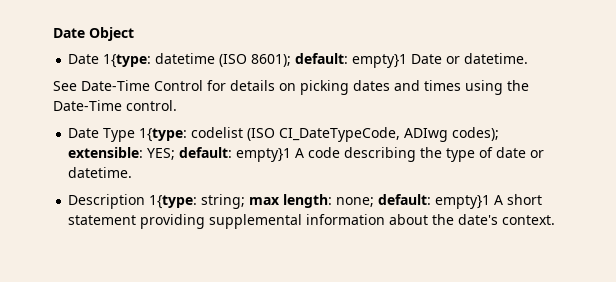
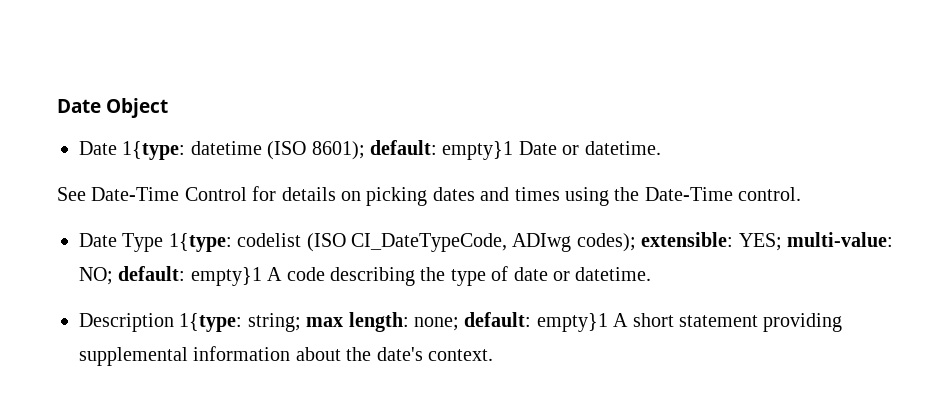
(176, 154) none -> [786,232,893,247] [79,267,113,285] multi-value: NO;

